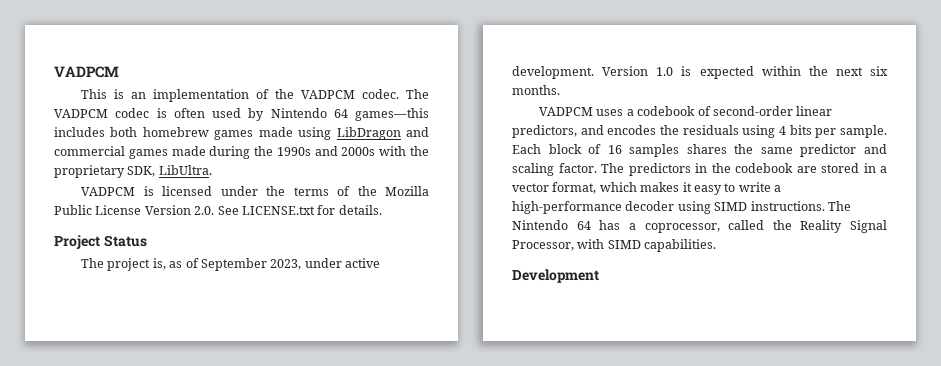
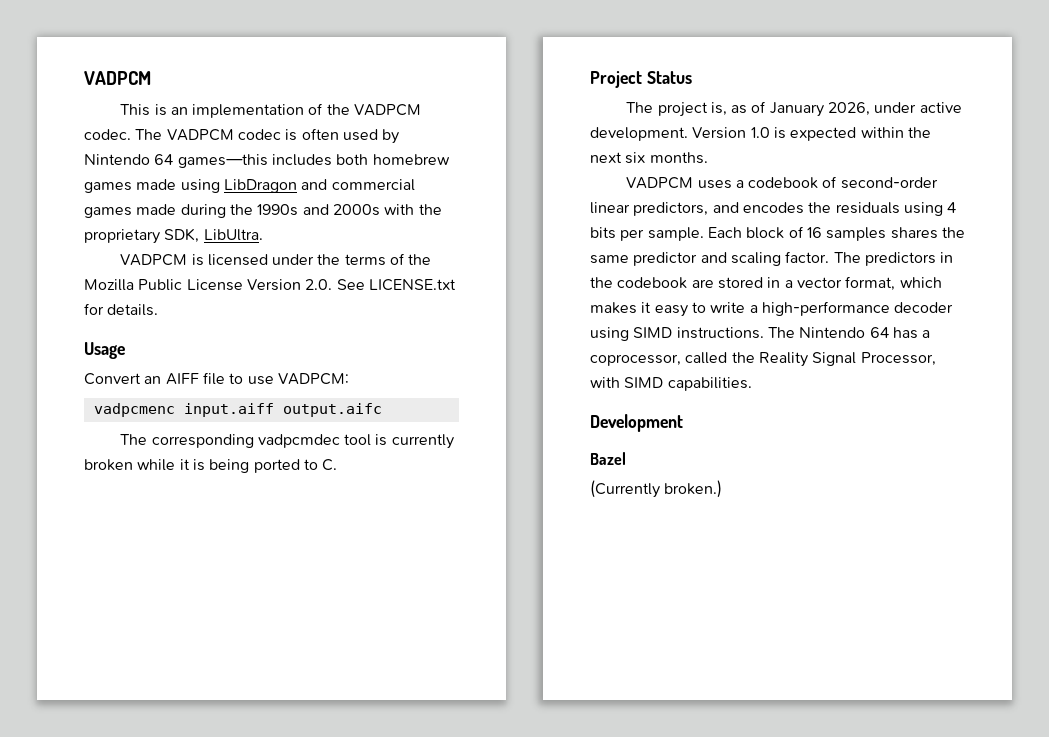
(382, 210) none -> [84,342,125,359] [84,372,349,385] [93,403,382,417] [120,434,454,449] [84,459,338,473] // Usage // Convert an AIFF file to use VADPCM: // vadpcmenc input.aiff output.aifc // The corresponding vadpcmdec tool is currently broken while it is being ported to C.
[200,258,302,271] September 2023, -> [769,102,871,117] January 2026,
(599, 276) none -> [590,452,626,465] [590,480,723,498] // Bazel // (Currently broken.)

